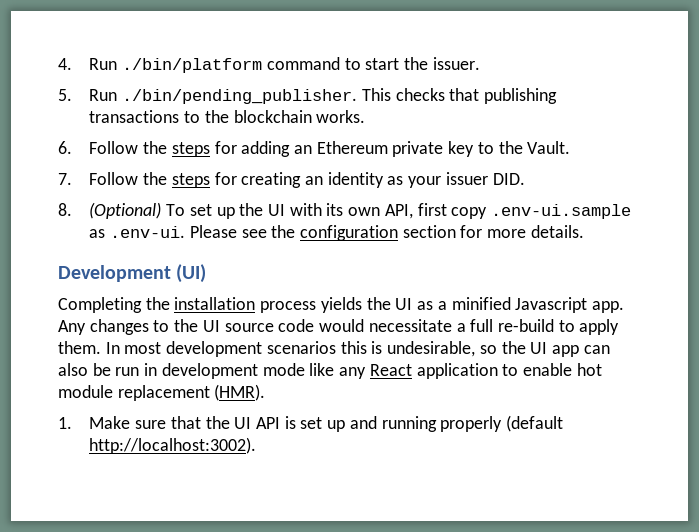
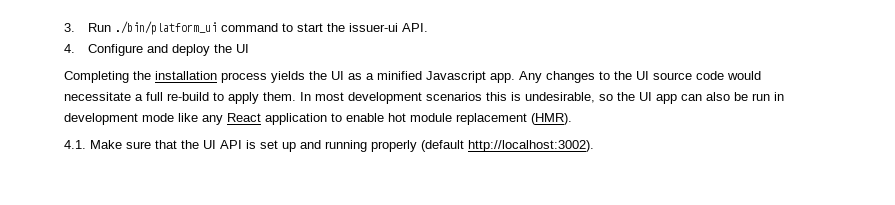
[58,58,263,73] 4. Run ./bin/platform -> [64,21,217,35] 3. Run ./bin/platform_ui
[432,57,480,70] [58,88,557,104] [89,110,366,123] [58,141,571,157] [58,172,525,188] [58,202,632,219] [89,225,584,241] [58,264,207,283] issuer. // 5. Run ./bin/pending_publisher. This checks that publishing transactions to the blockchain works. // 6. Follow the steps for adding an Ethereum private key to the Vault. // 7. Follow the steps for creating an identity as your issuer DID. // 8. (Optional) To set up the UI with its own API, first copy .env-ui.sample as .env-ui. Please see the configuration section for more details. // Development (UI) -> [348,23,428,32] [64,44,249,56] issuer-ui API. // 4. Configure and deploy the UI
[58,417,72,429] 1. -> [64,140,86,149] 4.1.

